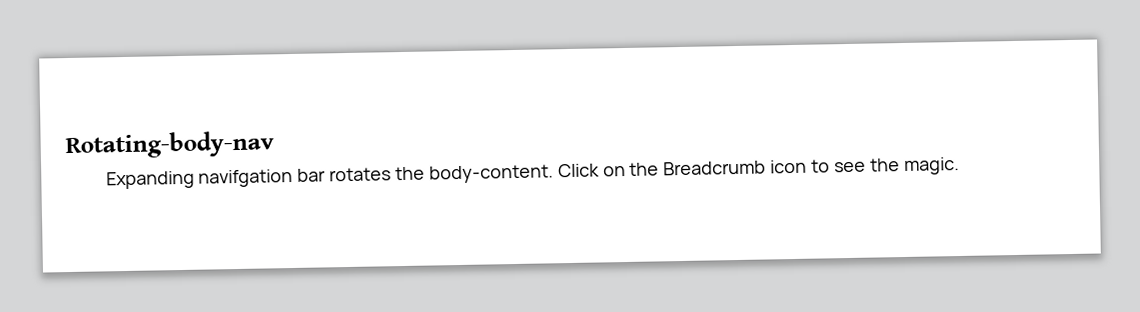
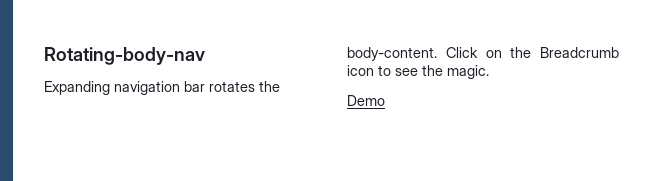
[198,168,294,188] navifgation -> [114,81,180,95] navigation
(960, 166) none -> [347,95,385,106] // Demo

